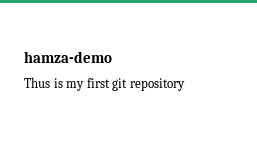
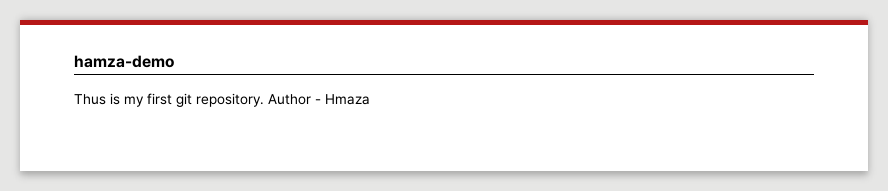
[129,78,185,91] repository -> [196,93,370,107] repository. Author - Hmaza

